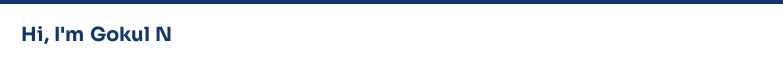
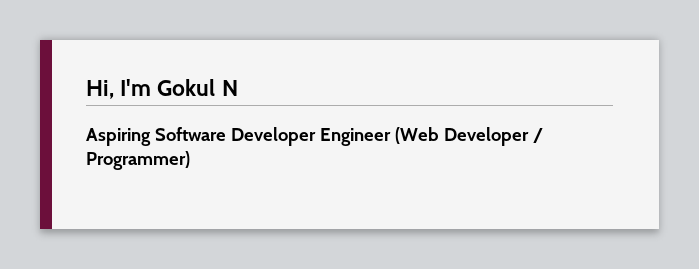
(172, 33) none -> [86,127,543,146] [86,151,190,170] // Aspiring Software Developer Engineer (Web Developer / Programmer)

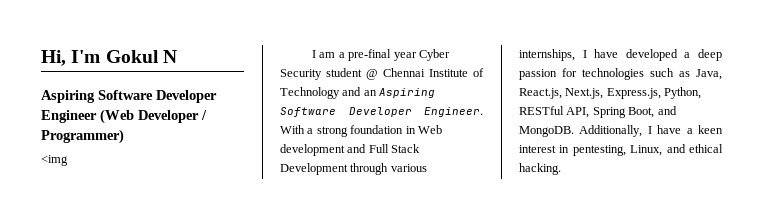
(190, 160) none -> [41,155,68,166] [312,49,450,61] [280,68,484,80] [280,87,436,99] [280,107,483,117] [280,125,442,137] [280,144,421,156] [280,163,427,175] [519,49,722,61] [519,68,722,80] [519,87,702,99] [519,106,677,118] [519,125,723,137] [519,144,723,156] [519,163,561,175] // <img // I am a pre-final year Cyber Security student @ Chennai Institute of Technology and an Aspiring Software Developer Engineer. With a strong foundation in Web development and Full Stack Development through various internships, I have developed a deep passion for technologies such as Java, React.js, Next.js, Express.js, Python, RESTful API, Spring Boot, and MongoDB. Additionally, I have a keen interest in pentesting, Linux, and ethical hacking.

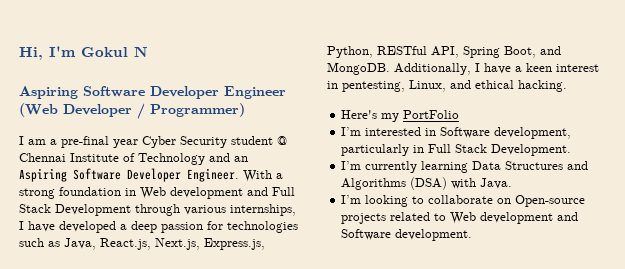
[41,155,68,166] // <img -> (245, 110) none
(561, 169) none -> [341,110,460,122] [341,127,572,139] [341,144,572,156] [341,161,589,173] [341,177,513,190] [341,195,586,207] [341,212,579,224] [341,229,473,241] // Here's my PortFolio // I’m interested in Software development, particularly in Full Stack Development. // I’m currently learning Data Structures and Algorithms (DSA) with Java. // I’m looking to collaborate on Open-source projects related to Web development and Software development.

